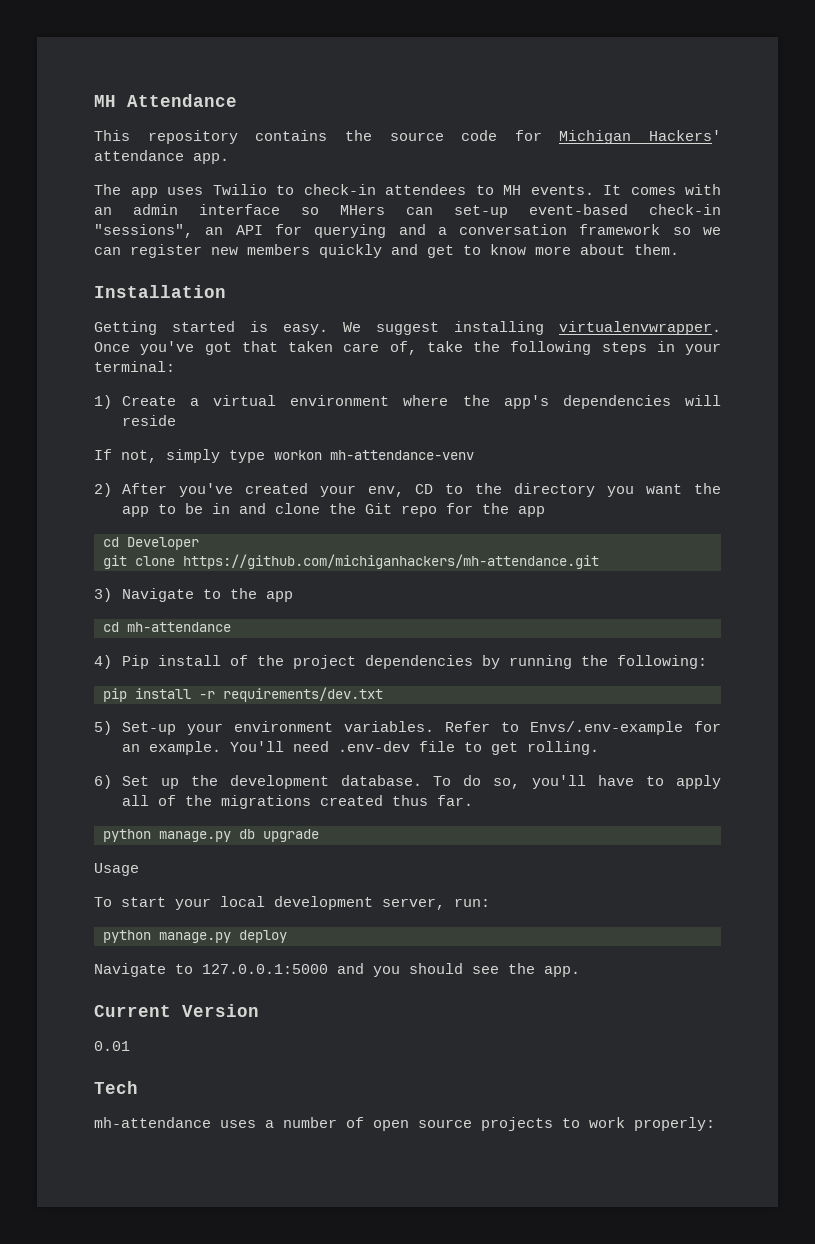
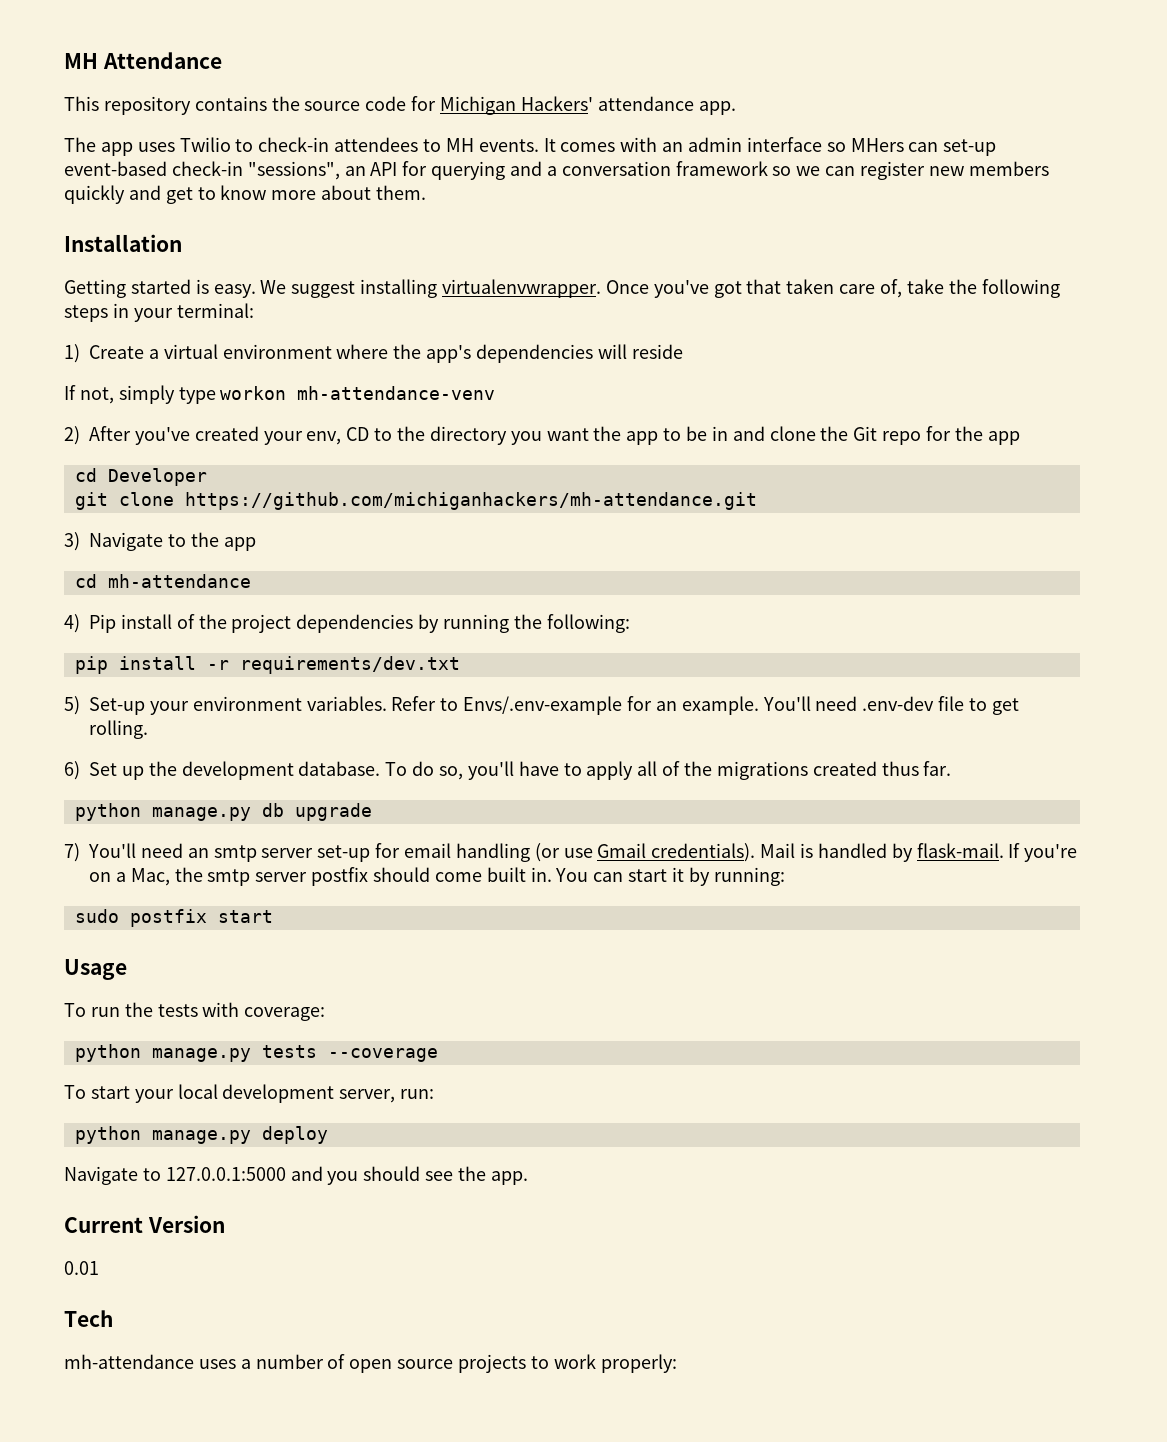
[94,863,139,876] Usage -> [64,843,1078,862] [89,867,785,886] [74,909,273,927] [64,959,127,980] [64,1002,326,1021] [74,1044,438,1062] 7) You'll need an smtp server set-up for email handling (or use Gmail credentials). Mail is handled by flask-mail. If you're on a Mac, the smtp server postfix should come built in. You can start it by running: // sudo postfix start // Usage // To run the tests with coverage: // python manage.py tests --coverage

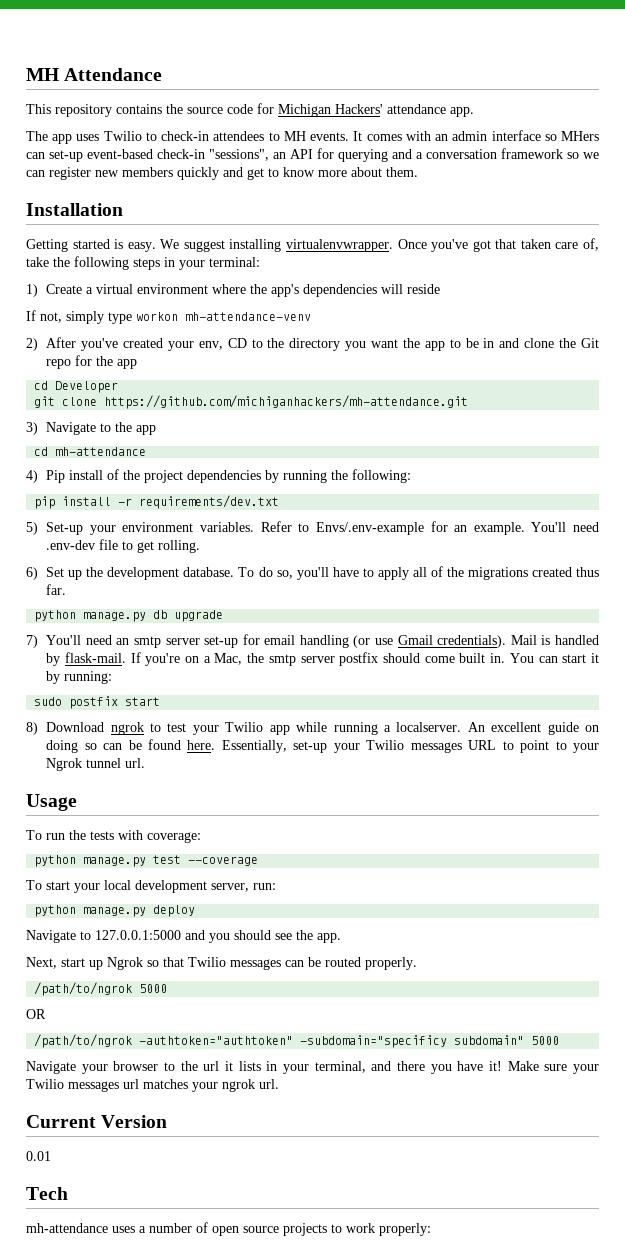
(273, 916) none -> [26,722,600,735] [46,739,600,753] [46,758,146,771] // 8) Download ngrok to test your Twilio app while running a localserver. An excellent guide on doing so can be found here. Essentially, set-up your Twilio messages URL to point to your Ngrok tunnel url.
[261,1045,317,1058] tests -> [153,855,182,864] test
(528, 1178) none -> [26,957,417,970] [34,982,168,996] [26,1009,46,1019] [34,1034,560,1048] [26,1061,599,1074] [26,1079,279,1092] // Next, start up Ngrok so that Twilio messages can be routed properly. // /path/to/ngrok 5000 // OR // /path/to/ngrok -authtoken="authtoken" -subdomain="specificy subdomain" 5000 // Navigate your browser to the url it lists in your terminal, and there you have it! Make sure your Twilio messages url matches your ngrok url.

